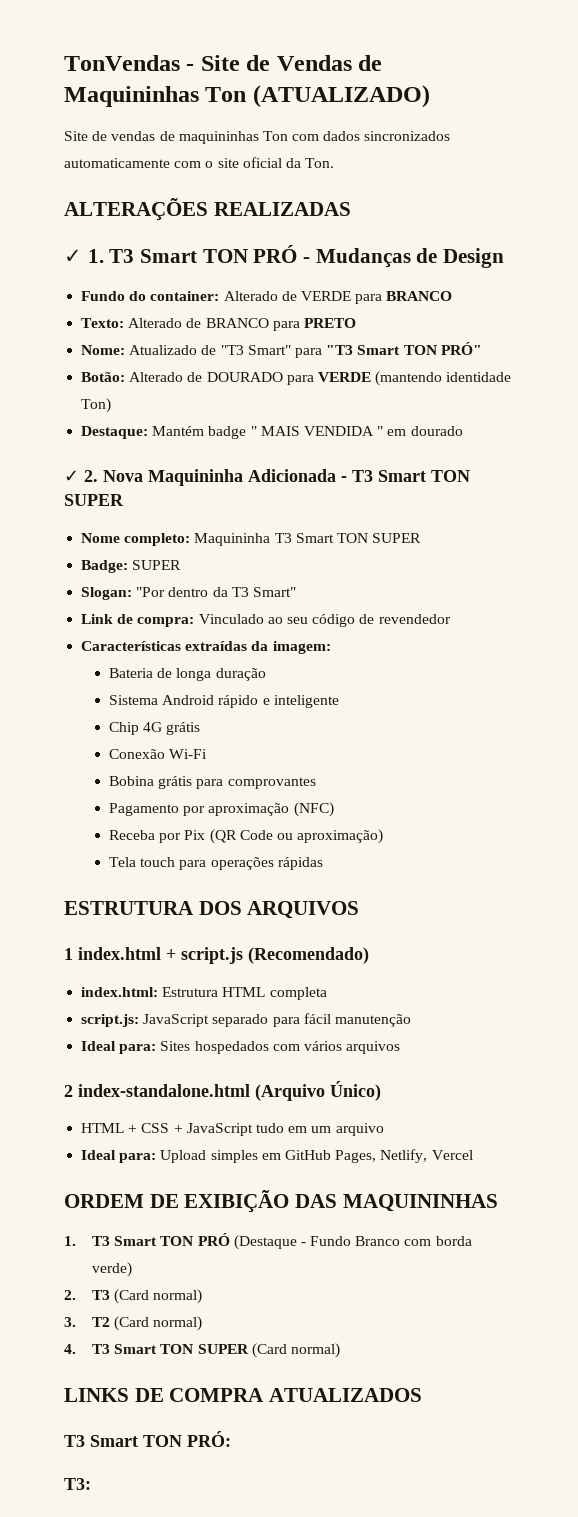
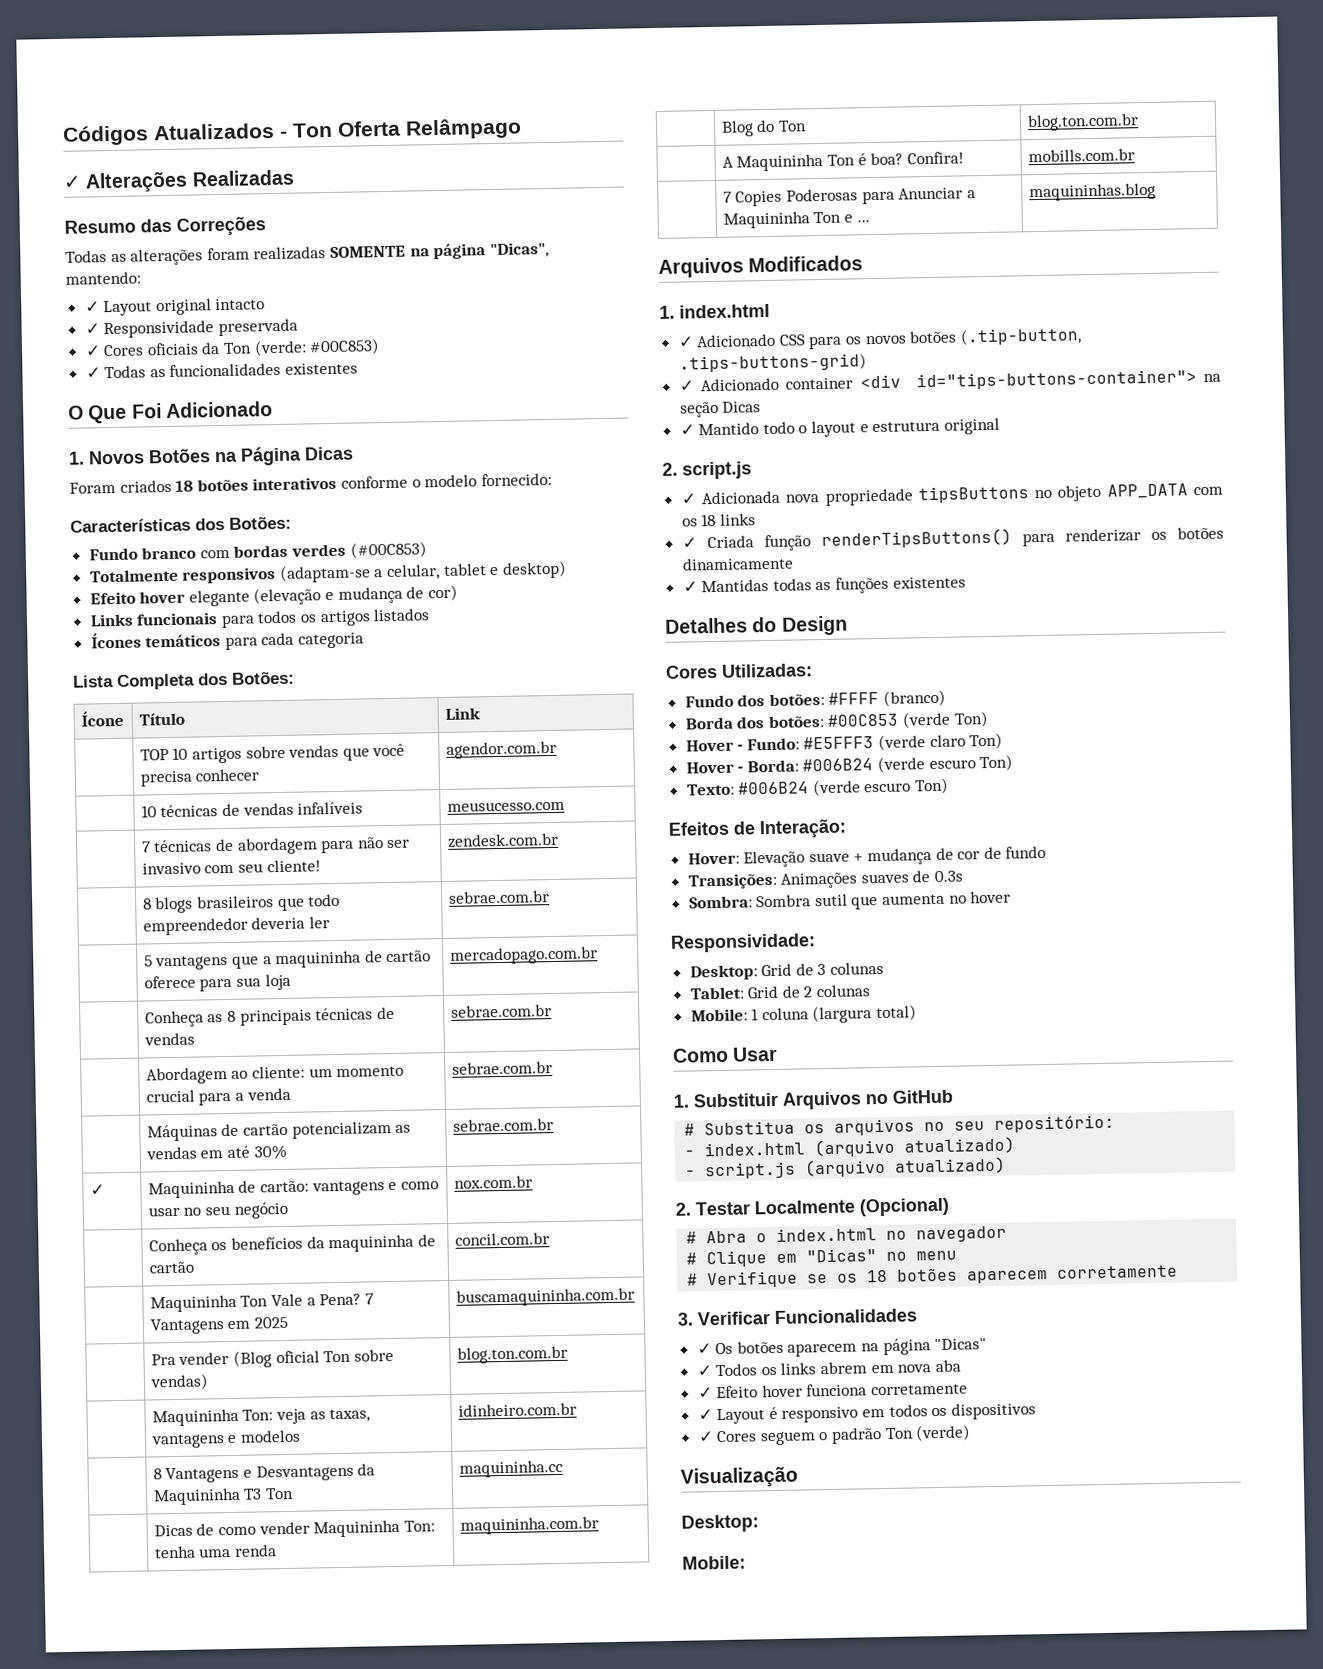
[64,55,383,71] [64,85,430,108] [64,131,451,144] [64,157,335,168] [64,198,351,221] [64,245,438,268] TonVendas - Site de Vendas de Maquininhas Ton (ATUALIZADO) // Site de vendas de maquininhas Ton com dados sincronizados automaticamente com o site oficial da Ton. // ALTERAÇÕES REALIZADAS // ✓ 1. T3 Smart TON PRÓ - Mudanças de -> [62,117,522,146] [63,169,295,194] [64,216,266,237] [65,241,549,266] [65,271,141,285] [84,298,266,317] [84,318,298,339] [84,338,381,357] [85,362,359,379] [68,401,273,424] [68,446,354,466] [69,472,552,494] [70,515,292,533] [88,541,427,561] [89,560,567,584] [89,584,458,607] [89,608,431,629] [90,632,365,650] [72,670,295,690] [80,710,124,727] [138,712,185,726] [444,707,481,720] [139,743,406,764] [139,768,260,787] [445,740,557,759] [140,801,364,818] [446,800,565,812] [141,837,411,855] [141,859,321,875] [446,832,559,848] [142,893,341,914] [142,916,330,936] [448,890,550,904] [143,950,432,971] [143,973,291,992] [449,946,598,965] [144,1006,395,1028] [143,1032,195,1046] [450,1004,552,1018] [145,1065,405,1085] [145,1087,291,1106] [451,1061,553,1075] [146,1121,412,1142] [145,1144,287,1160] [452,1118,554,1132] [89,1184,105,1196] [147,1180,439,1199] [147,1201,288,1219] [453,1175,533,1189] [148,1234,436,1256] [148,1261,194,1274] [454,1232,550,1246] [149,1293,374,1313] [149,1316,288,1335] [455,1287,635,1307] [150,1348,394,1368] [149,1373,209,1391] [456,1345,568,1364] [151,1408,371,1427] [150,1429,301,1449] [457,1402,577,1417] [152,1463,376,1484] [152,1487,294,1506] [458,1459,563,1478] [153,1519,435,1538] [153,1544,277,1559] [459,1516,599,1535] [720,119,807,137] [1026,113,1139,132] [721,151,964,172] [1027,148,1135,163] [722,187,976,207] [722,211,870,229] [1028,182,1156,202] [658,255,864,278] [659,303,770,319] [677,327,1082,350] [678,353,867,373] [678,369,1221,392] [679,401,762,418] [679,417,1000,438] [662,461,752,480] [680,483,1223,506] [681,513,756,527] [681,526,1224,552] [681,556,794,571] [682,576,966,594] [665,616,778,634] Códigos Atualizados - Ton Oferta Relâmpago // ✓ Alterações Realizadas // Resumo das Correções // Todas as alterações foram realizadas SOMENTE na página "Dicas", mantendo: // ✓ Layout original intacto // ✓ Responsividade preservada // ✓ Cores oficiais da Ton (verde: #00C853) // ✓ Todas as funcionalidades existentes // O Que Foi Adicionado // 1. Novos Botões na Página Dicas // Foram criados 18 botões interativos conforme o modelo fornecido: // Características dos Botões: // Fundo branco com bordas verdes (#00C853) // Totalmente responsivos (adaptam-se a celular, tablet e desktop) // Efeito hover elegante (elevação e mudança de cor) // Links funcionais para todos os artigos listados // Ícones temáticos para cada categoria // Lista Completa dos Botões: // Ícone | Título | Link // | TOP 10 artigos sobre vendas que você precisa conhecer | agendor.com.br // | 10 técnicas de vendas infalíveis | meusucesso.com // | 7 técnicas de abordagem para não ser invasivo com seu cliente! | zendesk.com.br // | 8 blogs brasileiros que todo empreendedor deveria ler | sebrae.com.br // | 5 vantagens que a maquininha de cartão oferece para sua loja | mercadopago.com.br // | Conheça as 8 principais técnicas de vendas | sebrae.com.br // | Abordagem ao cliente: um momento crucial para a venda | sebrae.com.br // | Máquinas de cartão potencializam as vendas em até 30% | sebrae.com.br // ✓ | Maquininha de cartão: vantagens e como usar no seu negócio | nox.com.br // | Conheça os benefícios da maquininha de cartão | concil.com.br // | Maquininha Ton Vale a Pena? 7 Vantagens em 2025 | buscamaquininha.com.br // | Pra vender (Blog oficial Ton sobre vendas) | blog.ton.com.br // | Maquininha Ton: veja as taxas, vantagens e modelos | idinheiro.com.br // | 8 Vantagens e Desvantagens da Maquininha T3 Ton | maquininha.cc // | Dicas de como vender Maquininha Ton: tenha uma renda | maquininha.com.br // | Blog do Ton | blog.ton.com.br // | A Maquininha Ton é boa? Confira! | mobills.com.br // | 7 Copies Poderosas para Anunciar a Maquininha Ton e ... | maquininhas.blog // Arquivos Modificados // 1. index.html // ✓ Adicionado CSS para os novos botões (.tip-button, .tips-buttons-grid) // ✓ Adicionado container <div id="tips-buttons-container"> na seção Dicas // ✓ Mantido todo o layout e estrutura original // 2. script.js // ✓ Adicionada nova propriedade tipsButtons no objeto APP_DATA com os 18 links // ✓ Criada função renderTipsButtons() para renderizar os botões dinamicamente // ✓ Mantidas todas as funções existentes // Detalhes do
[81,291,453,304] [81,318,356,331] [81,342,482,358] [81,371,512,386] [81,398,112,413] [81,426,463,439] [64,469,470,486] [64,494,124,506] [81,533,422,546] [81,560,182,573] [81,587,296,600] [81,614,451,627] [81,641,331,654] [109,668,266,681] [109,695,339,708] [109,722,201,735] [109,749,208,759] [109,776,316,789] [109,802,334,817] [109,829,384,844] [109,857,323,870] [64,901,360,919] [64,947,369,964] [81,987,327,1000] [81,1013,411,1027] [81,1041,401,1054] [64,1081,381,1101] [81,1123,384,1136] [81,1149,473,1163] [64,1190,498,1213] [64,1233,472,1250] [91,1262,132,1277] [64,1289,203,1304] [64,1316,203,1331] [64,1343,340,1358] [64,1388,423,1402] [64,1431,231,1447] [64,1478,91,1490] // Fundo do container: Alterado de VERDE para BRANCO // Texto: Alterado de BRANCO para PRETO // Nome: Atualizado de "T3 Smart" para "T3 Smart TON PRÓ" // Botão: Alterado de DOURADO para VERDE (mantendo identidade Ton) // Destaque: Mantém badge " MAIS VENDIDA " em dourado // ✓ 2. Nova Maquininha Adicionada - T3 Smart TON SUPER // Nome completo: Maquininha T3 Smart TON SUPER // Badge: SUPER // Slogan: "Por dentro da T3 Smart" // Link de compra: Vinculado ao seu código de revendedor // Características extraídas da imagem: // Bateria de longa duração // Sistema Android rápido e inteligente // Chip 4G grátis // Conexão Wi-Fi // Bobina grátis para comprovantes // Pagamento por aproximação (NFC) // Receba por Pix (QR Code ou aproximação) // Tela touch para operações rápidas // ESTRUTURA DOS ARQUIVOS // 1 index.html + script.js (Recomendado) // index.html: Estrutura HTML completa // script.js: JavaScript separado para fácil manutenção // Ideal para: Sites hospedados com vários arquivos // 2 index-standalone.html (Arquivo Único) // HTML + CSS + JavaScript tudo em um arquivo // Ideal para: Upload simples em GitHub Pages, Netlify, Vercel // ORDEM DE EXIBIÇÃO DAS MAQUININHAS // 1. T3 Smart TON PRÓ (Destaque - Fundo Branco com borda verde) // 2. T3 (Card normal) // 3. T2 (Card normal) // 4. T3 Smart TON SUPER (Card normal) // LINKS DE COMPRA ATUALIZADOS // T3 Smart TON PRÓ: // T3: -> [665,663,813,679] [684,689,947,708] [684,710,989,730] [685,732,1004,752] [685,754,1014,774] [686,777,950,797] [668,818,847,840] [687,845,1047,868] [687,870,964,890] [688,890,1012,910] [670,933,816,953] [689,961,885,981] [689,984,871,1000] [690,1004,918,1024] [672,1046,779,1063] [673,1089,953,1110] [684,1114,1116,1136] [684,1136,1016,1158] [685,1156,1007,1180] [675,1197,950,1217] [686,1225,1008,1244] [686,1248,958,1268] [687,1264,1179,1289] [677,1308,917,1326] [696,1338,988,1357] [696,1359,961,1377] [697,1383,969,1399] [697,1402,1036,1425] [697,1424,972,1446] [680,1466,798,1489] [681,1514,759,1533] [682,1555,746,1570] // Cores Utilizadas: // Fundo dos botões: #FFFF (branco) // Borda dos botões: #00C853 (verde Ton) // Hover - Fundo: #E5FFF3 (verde claro Ton) // Hover - Borda: #006B24 (verde escuro Ton) // Texto: #006B24 (verde escuro Ton) // Efeitos de Interação: // Hover: Elevação suave + mudança de cor de fundo // Transições: Animações suaves de 0.3s // Sombra: Sombra sutil que aumenta no hover // Responsividade: // Desktop: Grid de 3 colunas // Tablet: Grid de 2 colunas // Mobile: 1 coluna (largura total) // Como Usar // 1. Substituir Arquivos no GitHub // # Substitua os arquivos no seu repositório: // - index.html (arquivo atualizado) // - script.js (arquivo atualizado) // 2. Testar Localmente (Opcional) // # Abra o index.html no navegador // # Clique em "Dicas" no menu // # Verifique se os 18 botões aparecem corretamente // 3. Verificar Funcionalidades // ✓ Os botões aparecem na página "Dicas" // ✓ Todos os links abrem em nova aba // ✓ Efeito hover funciona corretamente // ✓ Layout é responsivo em todos os dispositivos // ✓ Cores seguem o padrão Ton (verde) // Visualização // Desktop: // Mobile:

